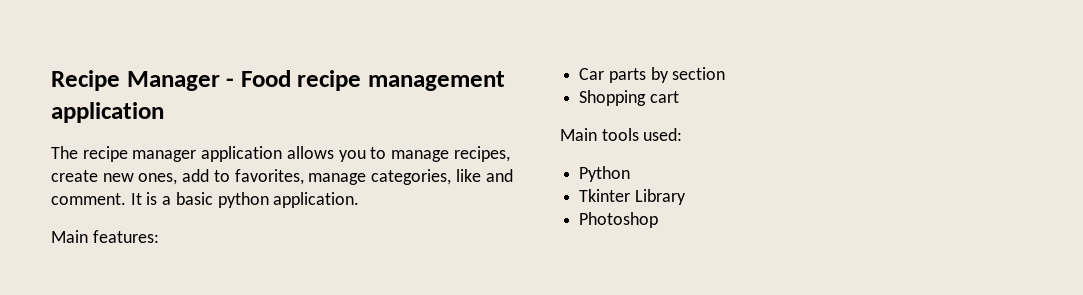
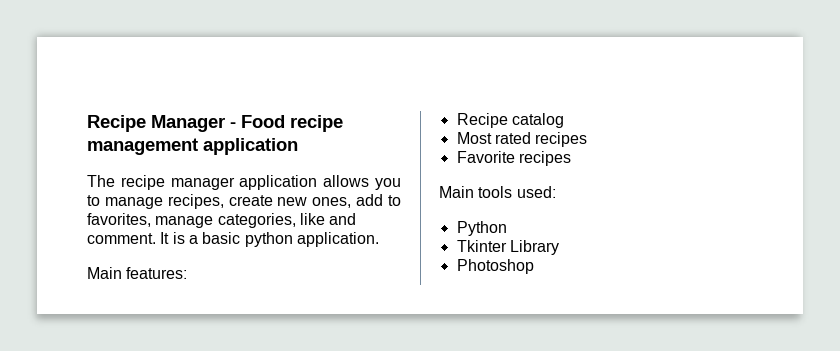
[579,67,726,83] [579,90,679,106] Car parts by section // Shopping cart -> [456,113,564,128] [456,132,588,147] [456,151,571,166] Recipe catalog // Most rated recipes // Favorite recipes

